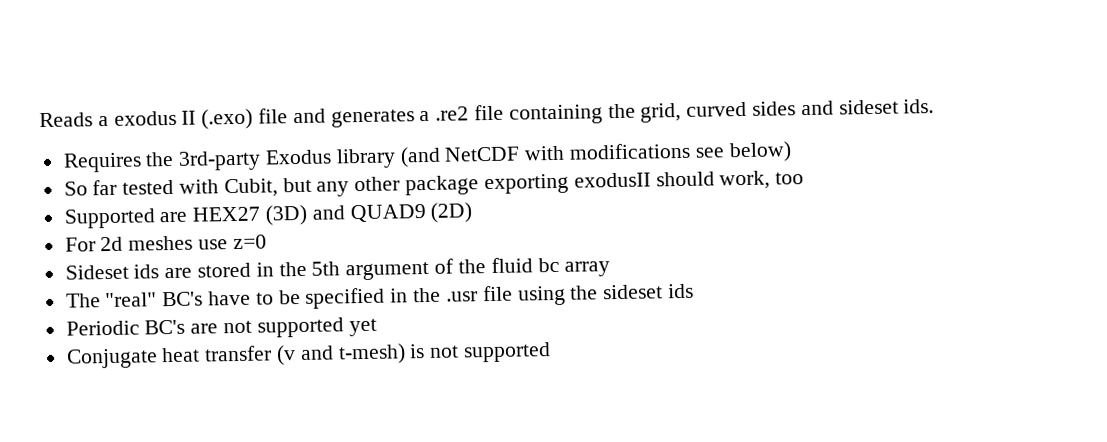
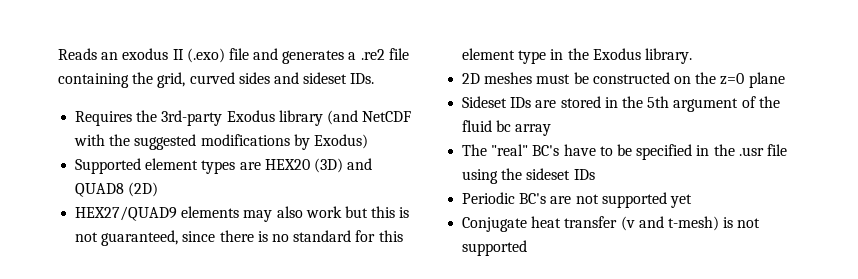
[97,115,109,127] a -> [101,52,119,60] an
[903,99,935,114] ids. -> [350,73,375,84] IDs.
[569,141,792,163] [63,170,805,198] [63,206,261,229] modifications see below) // So far tested with Cubit, but any other package exporting exodusII should work, too // Supported are HEX27 -> [109,134,368,150] [75,158,310,174] the suggested modifications by Exodus) // Supported element types are HEX20
[349,204,426,223] QUAD9 -> [75,183,125,197] QUAD8
[64,235,229,252] For 2d meshes use -> [75,206,410,222] [75,230,403,246] [462,48,692,64] [462,72,717,84] HEX27/QUAD9 elements may also work but this is not guaranteed, since there is no standard for this element type in the Exodus library. // 2D meshes must be constructed on the
(267, 242) none -> [748,72,785,88] plane
[133,264,160,279] ids -> [510,97,532,108] IDs
[667,283,694,299] ids -> [573,169,595,180] IDs

